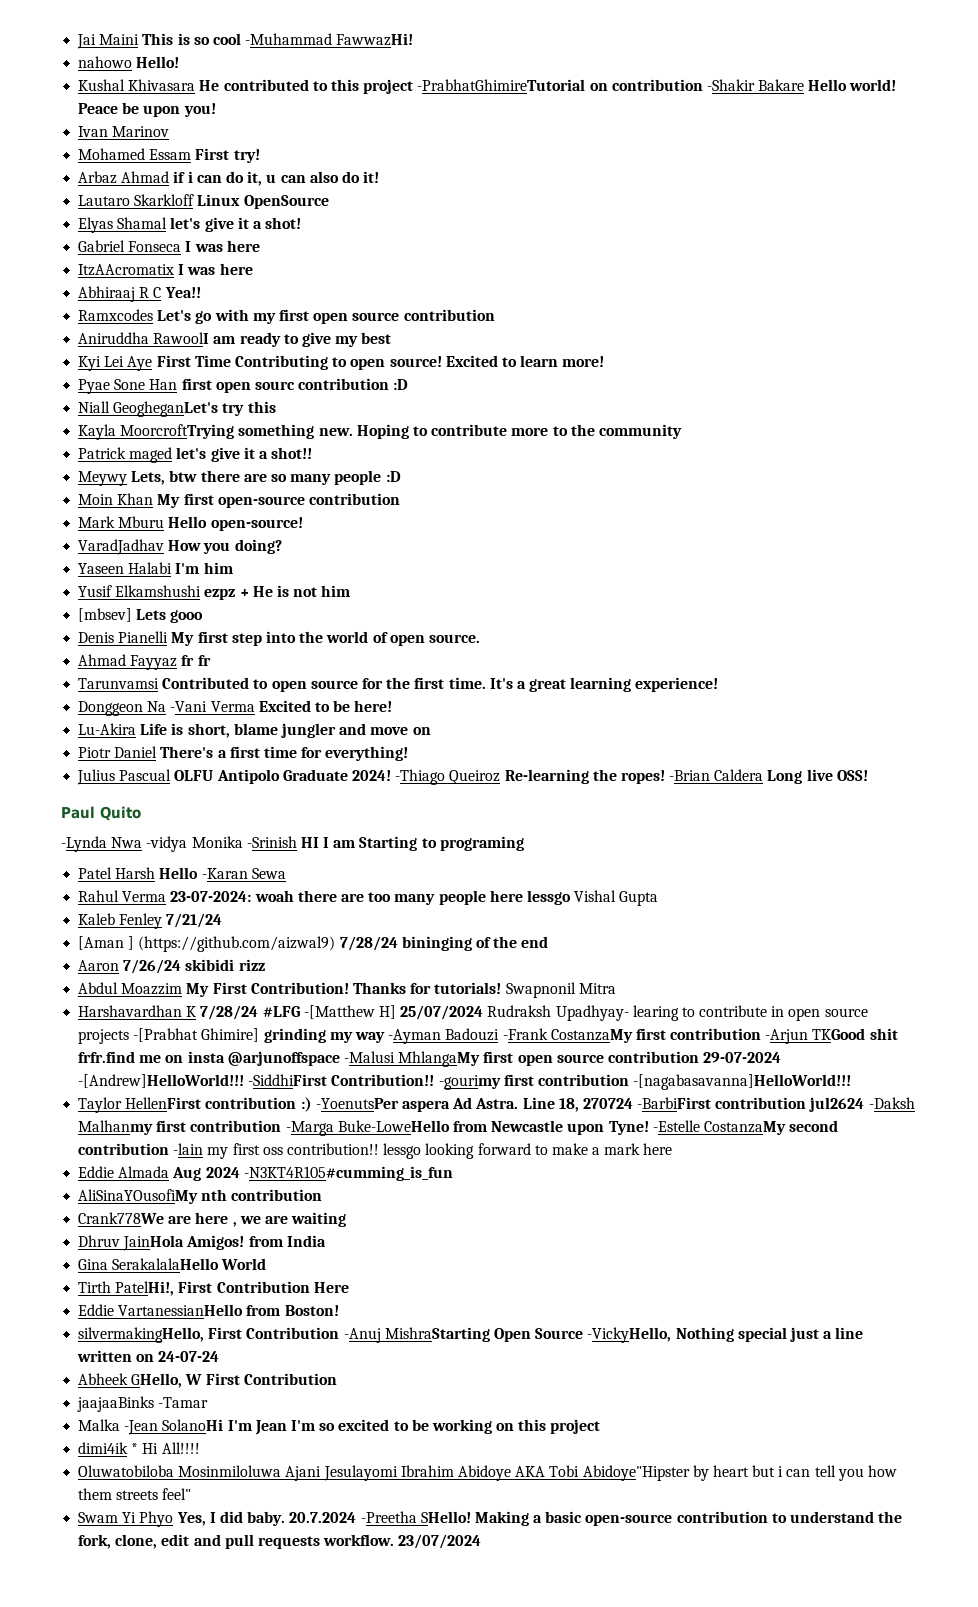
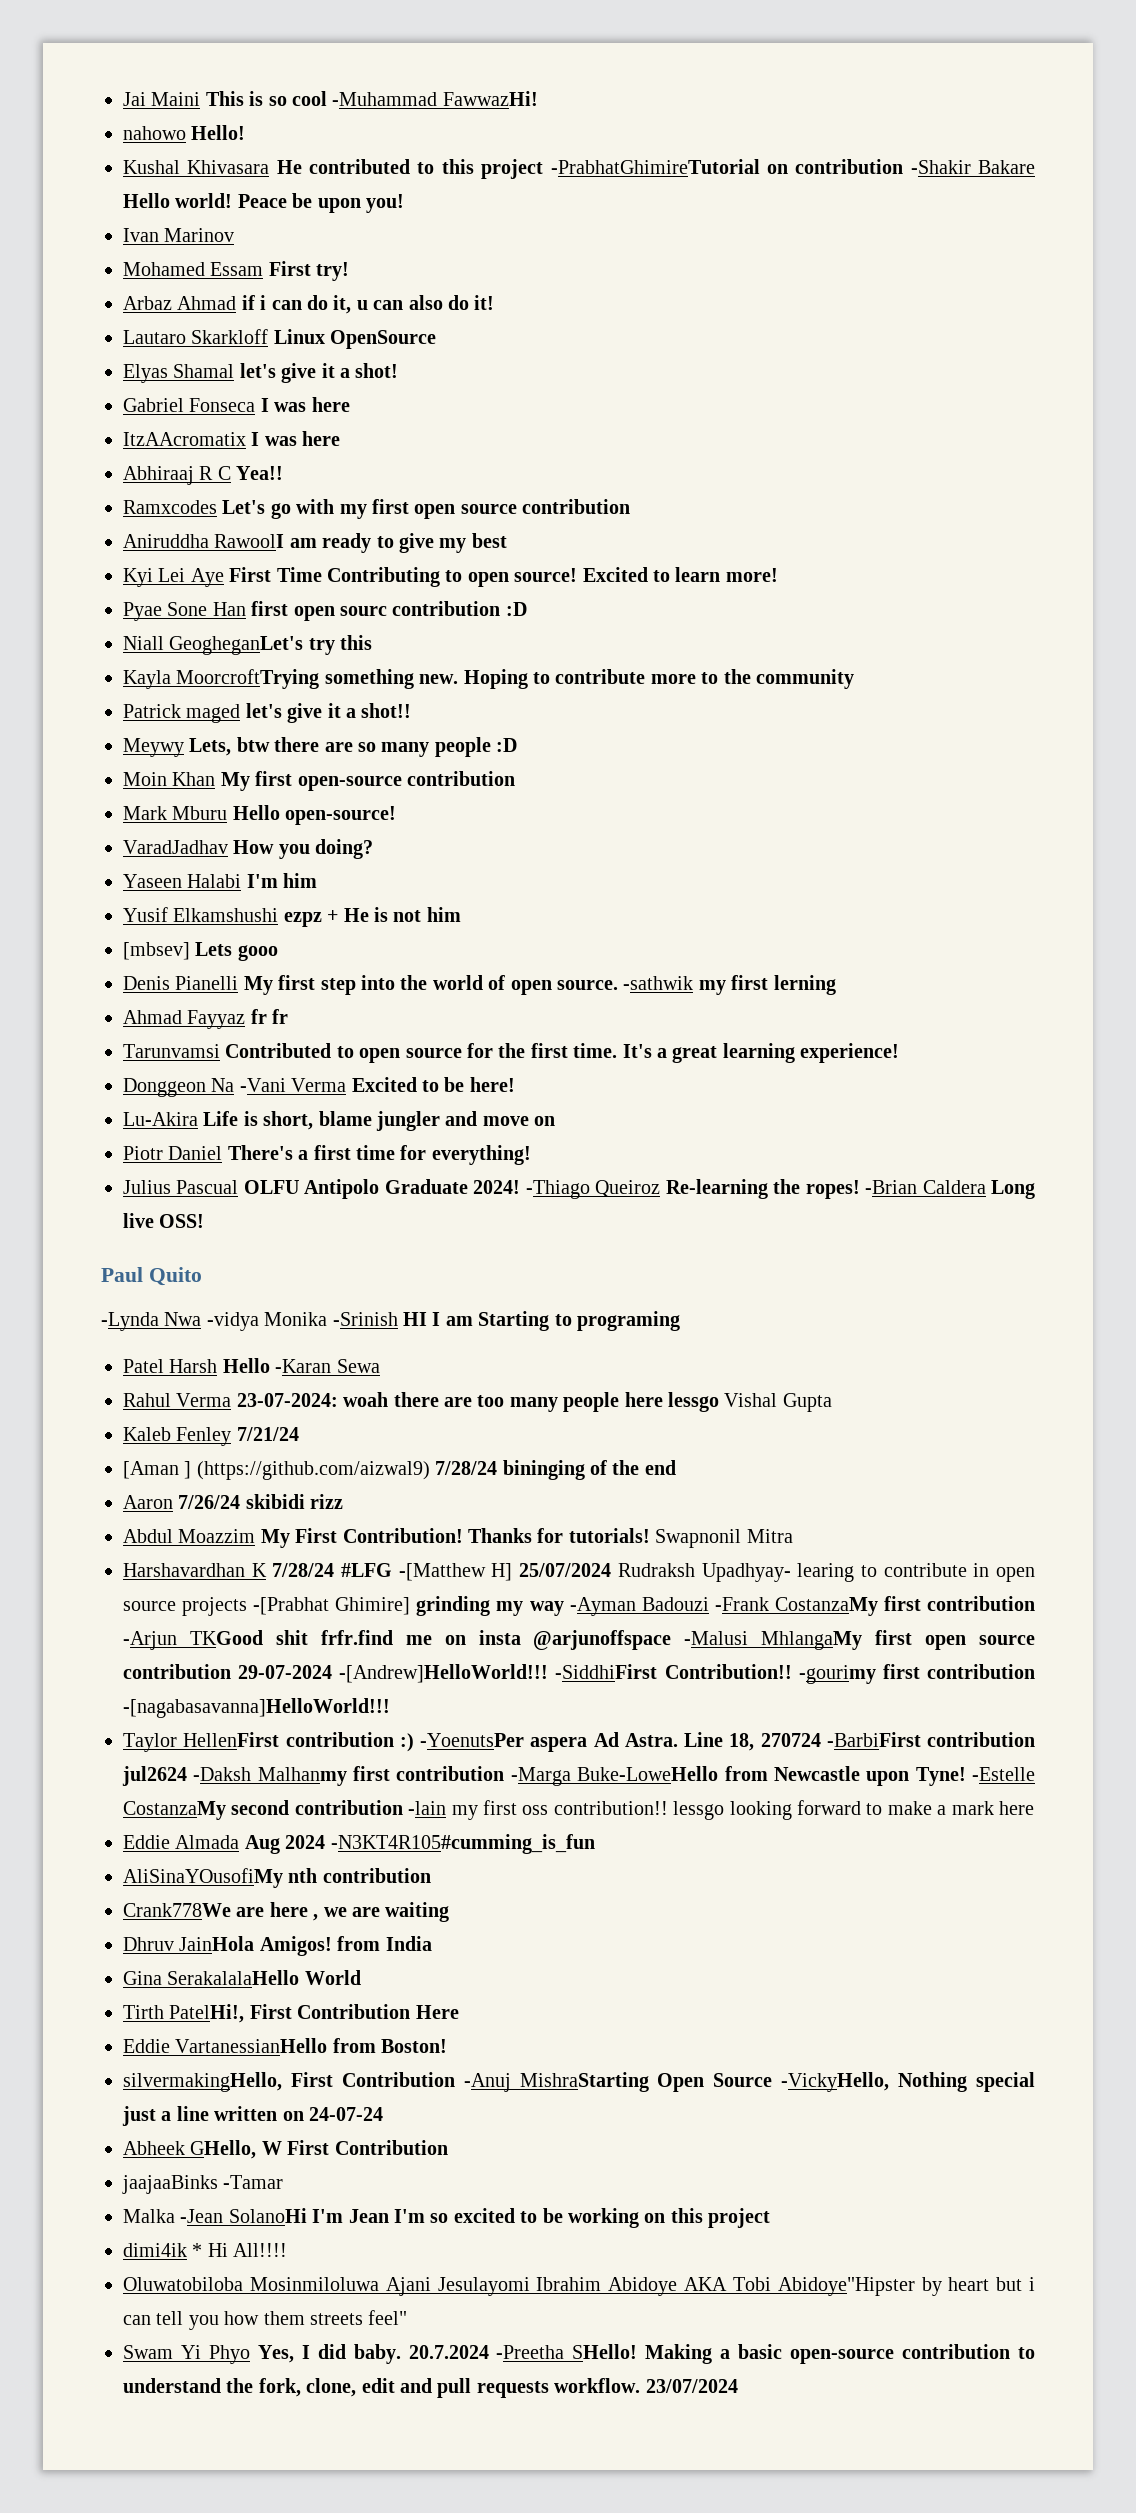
(480, 638) none -> [623,975,836,995] -sathwik my first lerning

